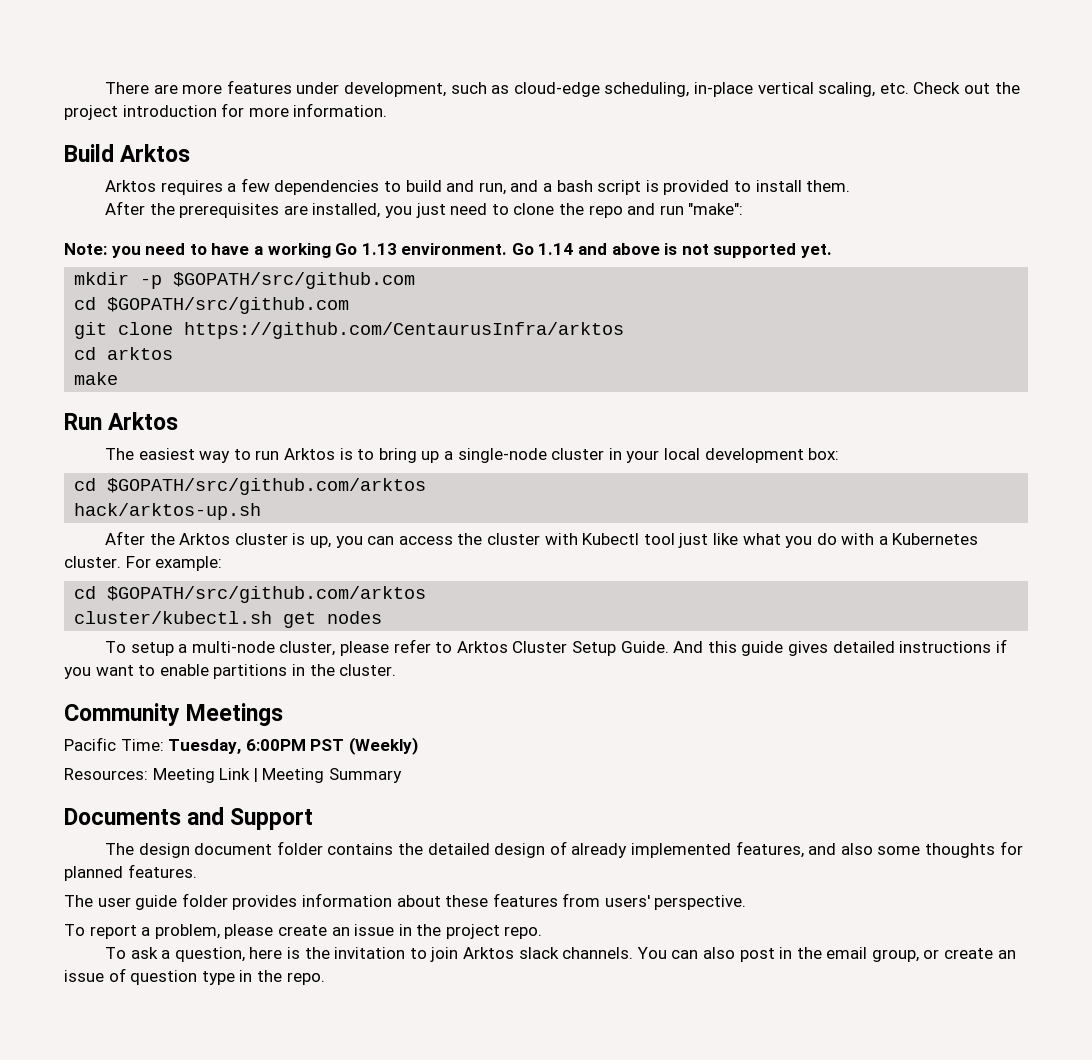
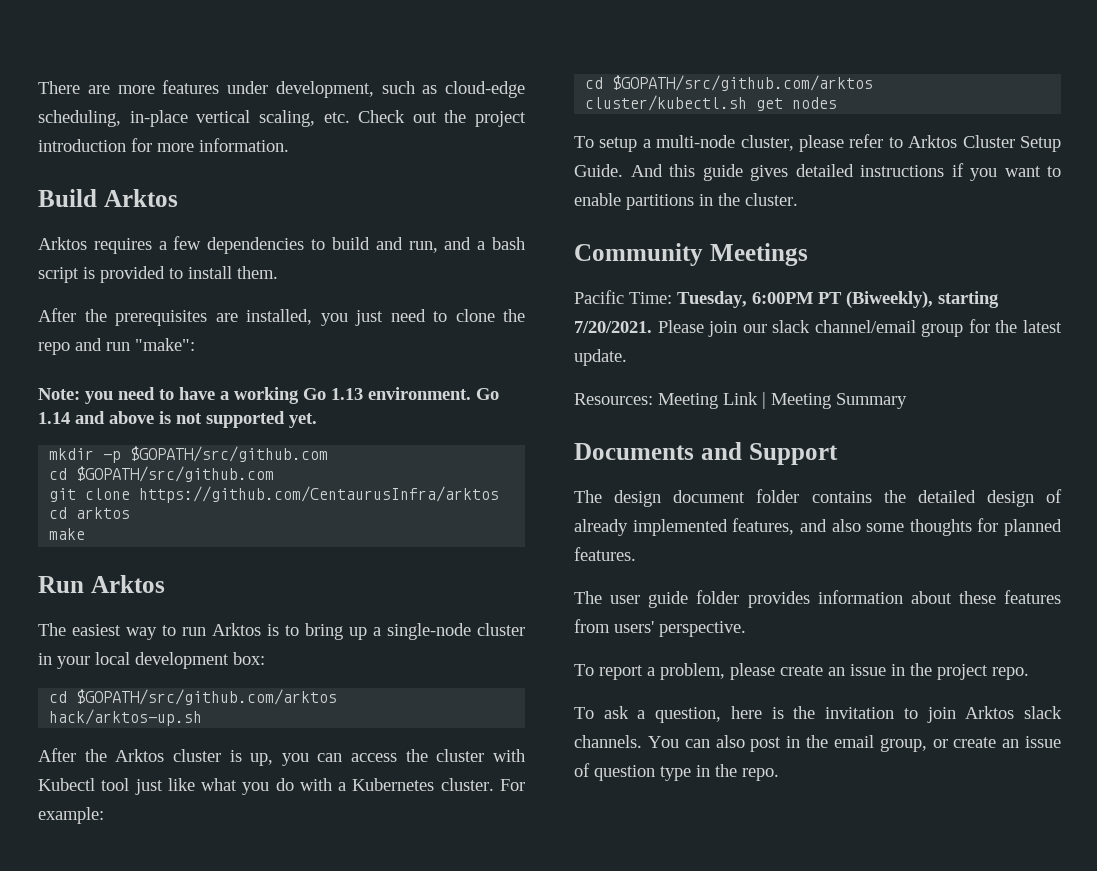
[310,737,418,755] PST (Weekly) -> [818,291,999,308] [574,319,1062,337] [574,349,627,366] PT (Biweekly), starting 7/20/2021. Please join our slack channel/email group for the latest update.

